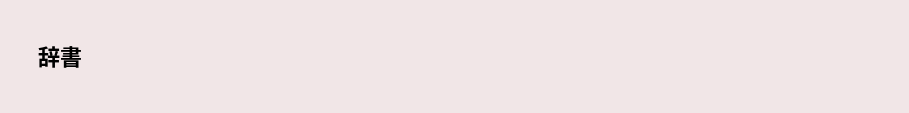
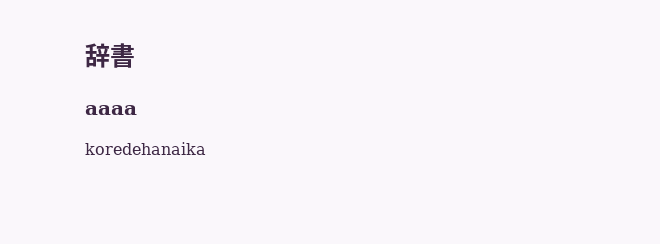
(82, 57) none -> [85,105,137,115] [85,142,206,155] // aaaa // koredehanaika

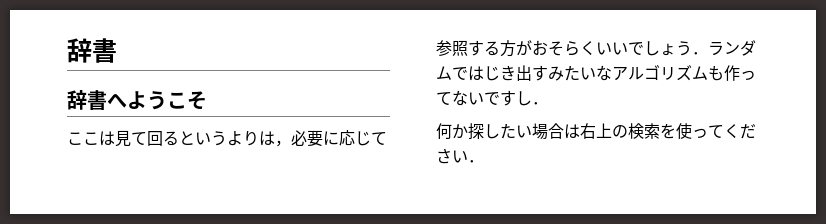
[85,105,137,115] [85,142,206,155] aaaa // koredehanaika -> [67,90,207,111] [67,130,387,147] [436,40,756,57] [436,64,756,81] [436,90,548,106] [436,123,756,140] [436,148,484,164] 辞書へようこそ // ここは見て回るというよりは，必要に応じて参照する方がおそらくいいでしょう．ランダムではじき出すみたいなアルゴリズムも作ってないですし． // 何か探したい場合は右上の検索を使ってください．

